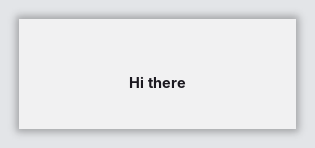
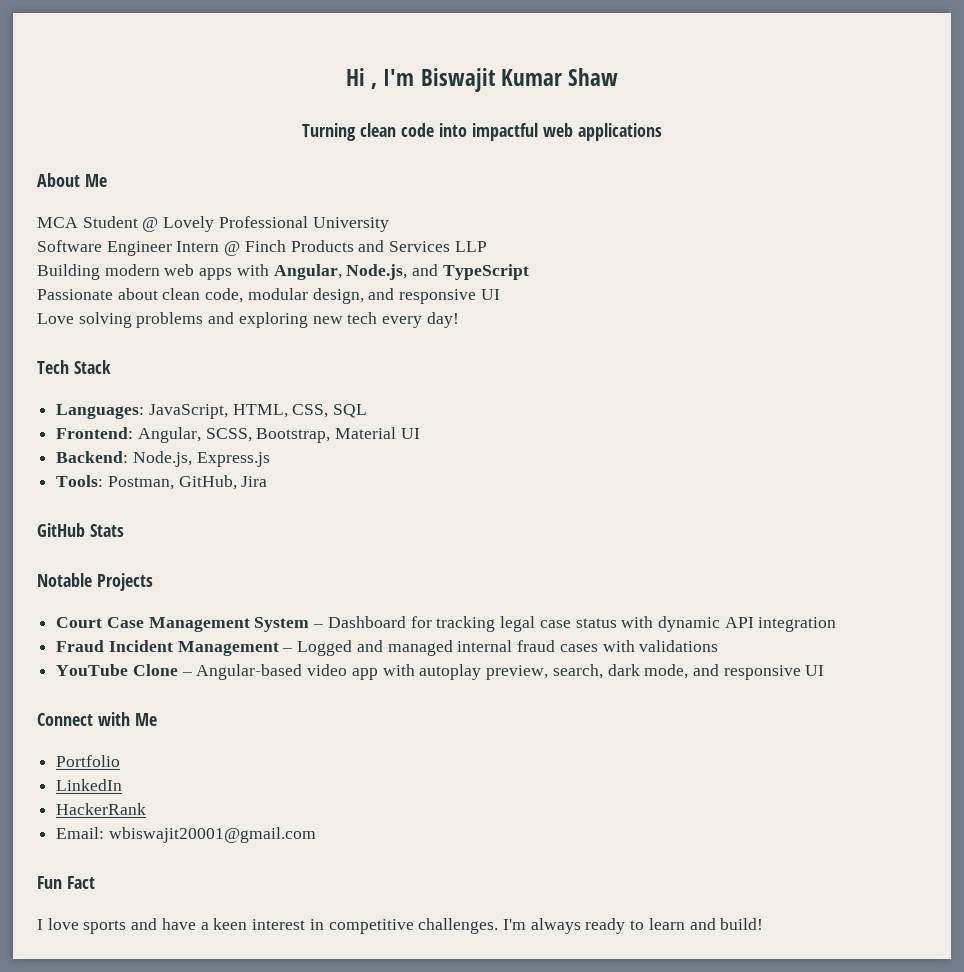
[147,77,186,88] there -> [371,68,618,92] [302,123,662,141] [37,173,107,187] [37,216,389,232] [37,240,487,256] [37,264,529,280] [37,288,500,304] [37,312,459,328] [37,360,111,374] [56,404,368,419] [56,427,420,443] [56,451,270,467] [56,475,268,490] [37,523,124,537] [37,573,153,591] [56,616,837,632] [56,640,719,656] [56,664,825,680] [37,712,157,726] [56,755,121,767] [56,779,123,791] [56,803,147,815] [56,827,316,843] [37,876,95,889] [37,918,764,934] , I'm Biswajit Kumar Shaw // Turning clean code into impactful web applications // About Me // MCA Student @ Lovely Professional University // Software Engineer Intern @ Finch Products and Services LLP // Building modern web apps with Angular, Node.js, and TypeScript // Passionate about clean code, modular design, and responsive UI // Love solving problems and exploring new tech every day! // Tech Stack // Languages: JavaScript, HTML, CSS, SQL // Frontend: Angular, SCSS, Bootstrap, Material UI // Backend: Node.js, Express.js // Tools: Postman, GitHub, Jira // GitHub Stats // Notable Projects // Court Case Management System – Dashboard for tracking legal case status with dynamic API integration // Fraud Incident Management – Logged and managed internal fraud cases with validations // YouTube Clone – Angular-based video app with autoplay preview, search, dark mode, and responsive UI // Connect with Me // Portfolio // LinkedIn // HackerRank // Email: wbiswajit20001@gmail.com // Fun Fact // I love sports and have a keen interest in competitive challenges. I'm always ready to learn and build!

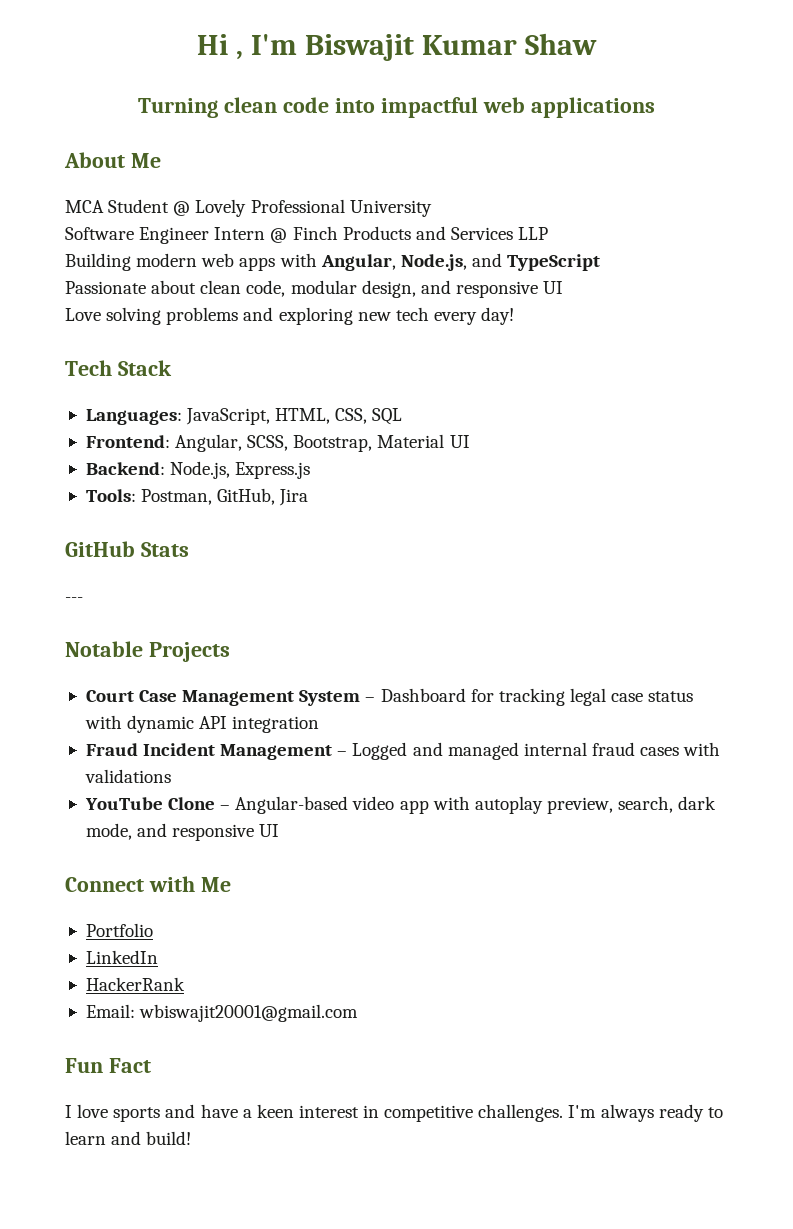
(124, 530) none -> [65,597,83,602] // ---

